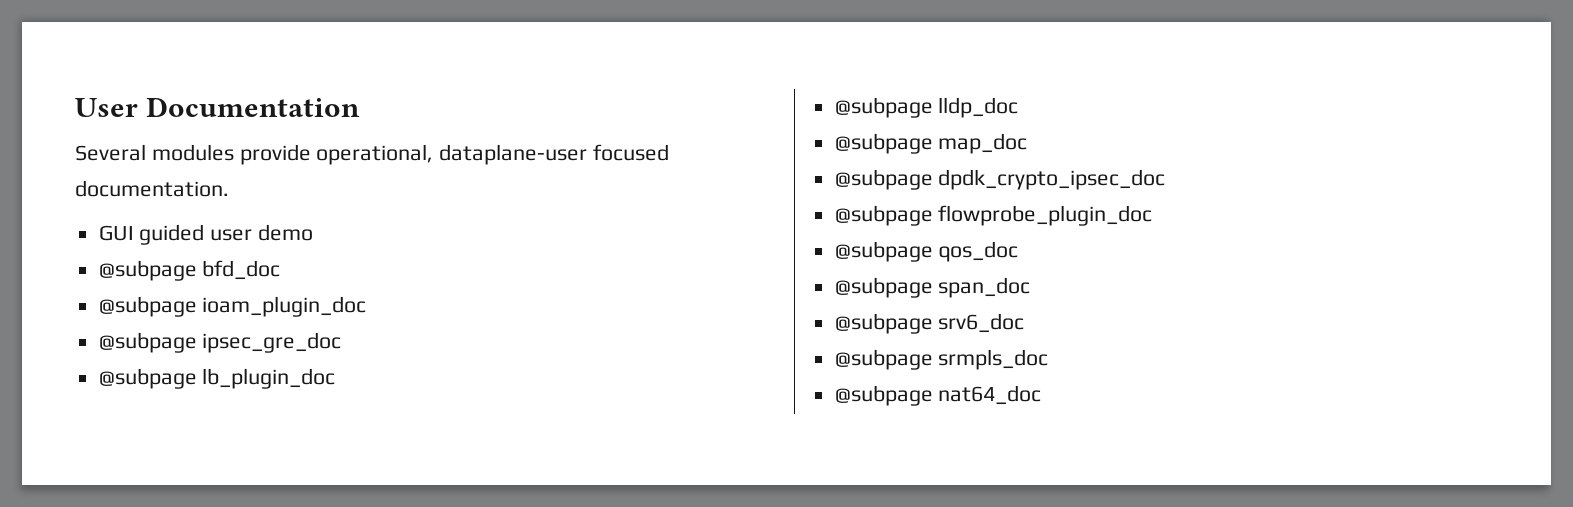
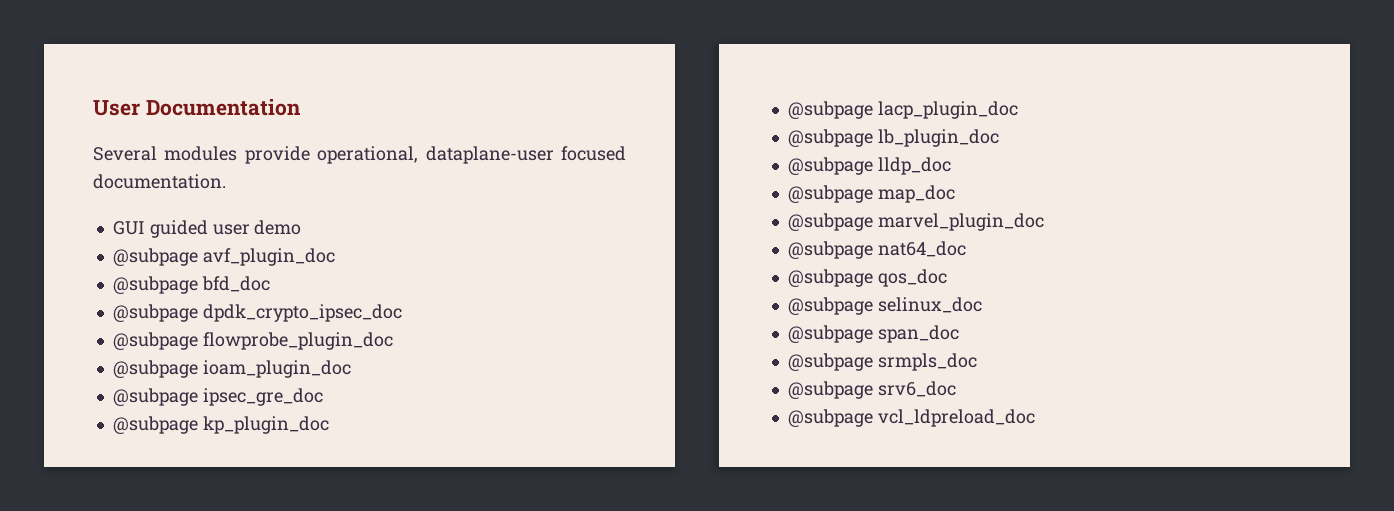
(314, 232) none -> [112,248,335,266] // @subpage avf_plugin_doc
(281, 270) none -> [112,304,402,322] [112,332,393,350] // @subpage dpdk_crypto_ipsec_doc // @subpage flowprobe_plugin_doc
(342, 342) none -> [112,416,329,434] [787,101,1018,119] // @subpage kp_plugin_doc // @subpage lacp_plugin_doc
[938,169,1166,190] [834,205,1153,226] dpdk_crypto_ipsec_doc // @subpage flowprobe_plugin_doc -> [877,213,1044,231] [787,241,966,259] marvel_plugin_doc // @subpage nat64_doc
(1019, 251) none -> [787,297,982,315] // @subpage selinux_doc
(1031, 287) none -> [787,353,977,371] // @subpage srmpls_doc
[938,349,1049,370] [834,385,1042,406] srmpls_doc // @subpage nat64_doc -> [877,409,1035,427] vcl_ldpreload_doc

